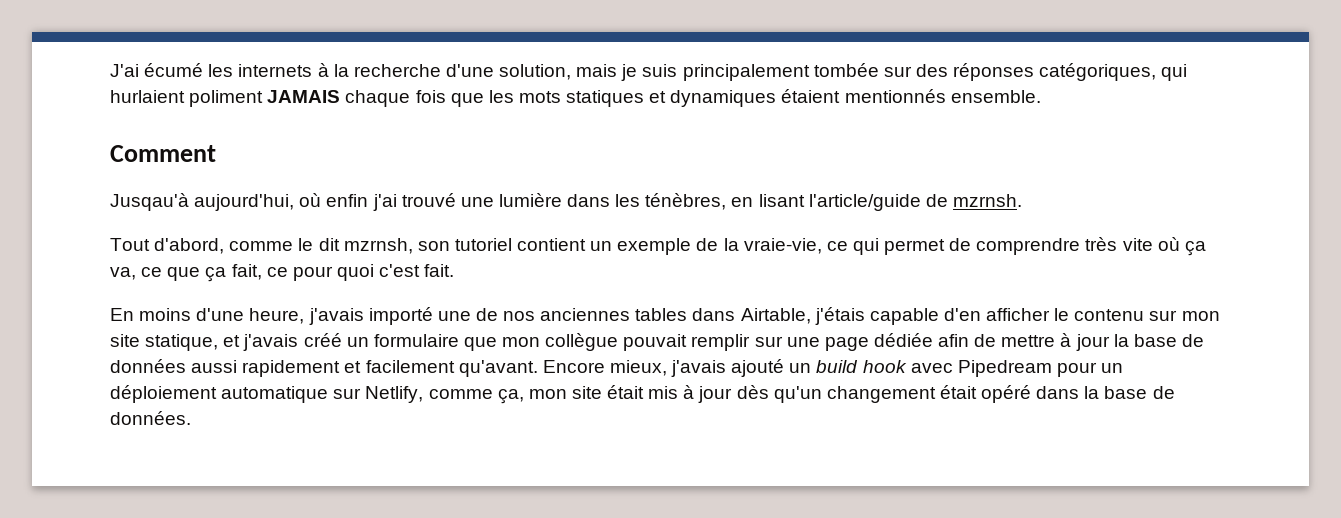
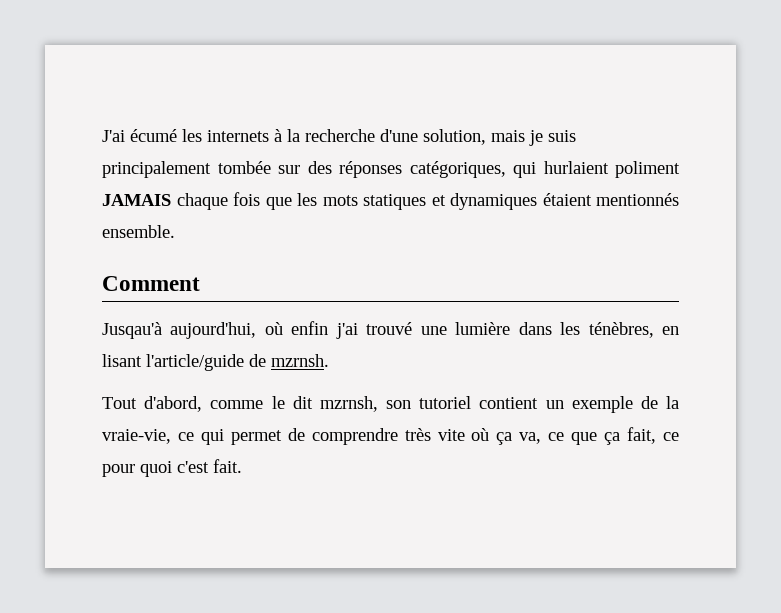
[110,307,1220,325] [110,333,1204,351] [110,359,1124,377] [110,385,1175,404] [110,411,191,425] // En moins d'une heure, j'avais importé une de nos anciennes tables dans Airtable, j'étais capable d'en afficher le contenu sur mon site statique, et j'avais créé un formulaire que mon collègue pouvait remplir sur une page dédiée afin de mettre à jour la base de données aussi rapidement et facilement qu'avant. Encore mieux, j'avais ajouté un build hook avec Pipedream pour un déploiement automatique sur Netlify, comme ça, mon site était mis à jour dès qu'un changement était opéré dans la base de données. -> (242, 466) none

